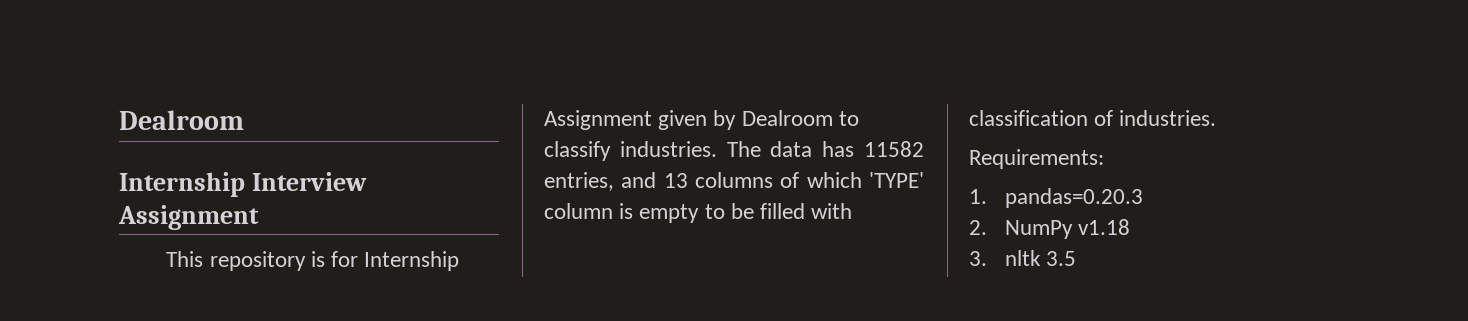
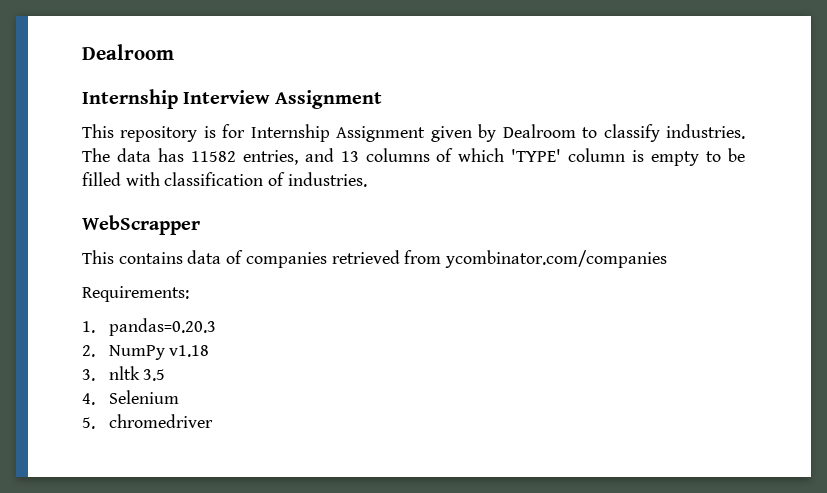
(1217, 118) none -> [82,215,200,235] [82,250,668,268] // WebScrapper // This contains data of companies retrieved from ycombinator.com/companies
(1077, 258) none -> [82,390,179,405] [82,414,213,429] // 4. Selenium // 5. chromedriver

